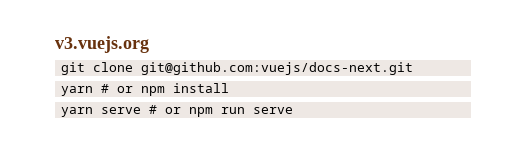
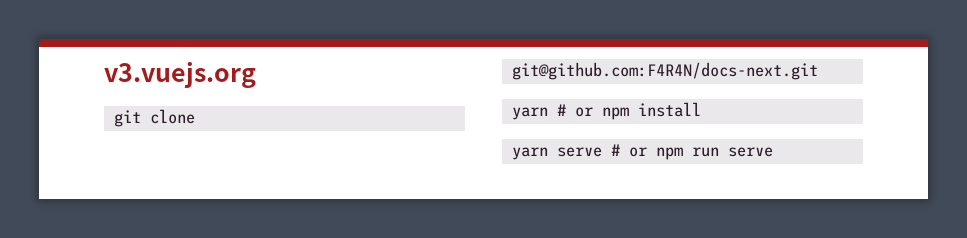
[141,62,413,75] git@github.com:vuejs/docs-next.git -> [511,62,818,80] git@github.com:F4R4N/docs-next.git

